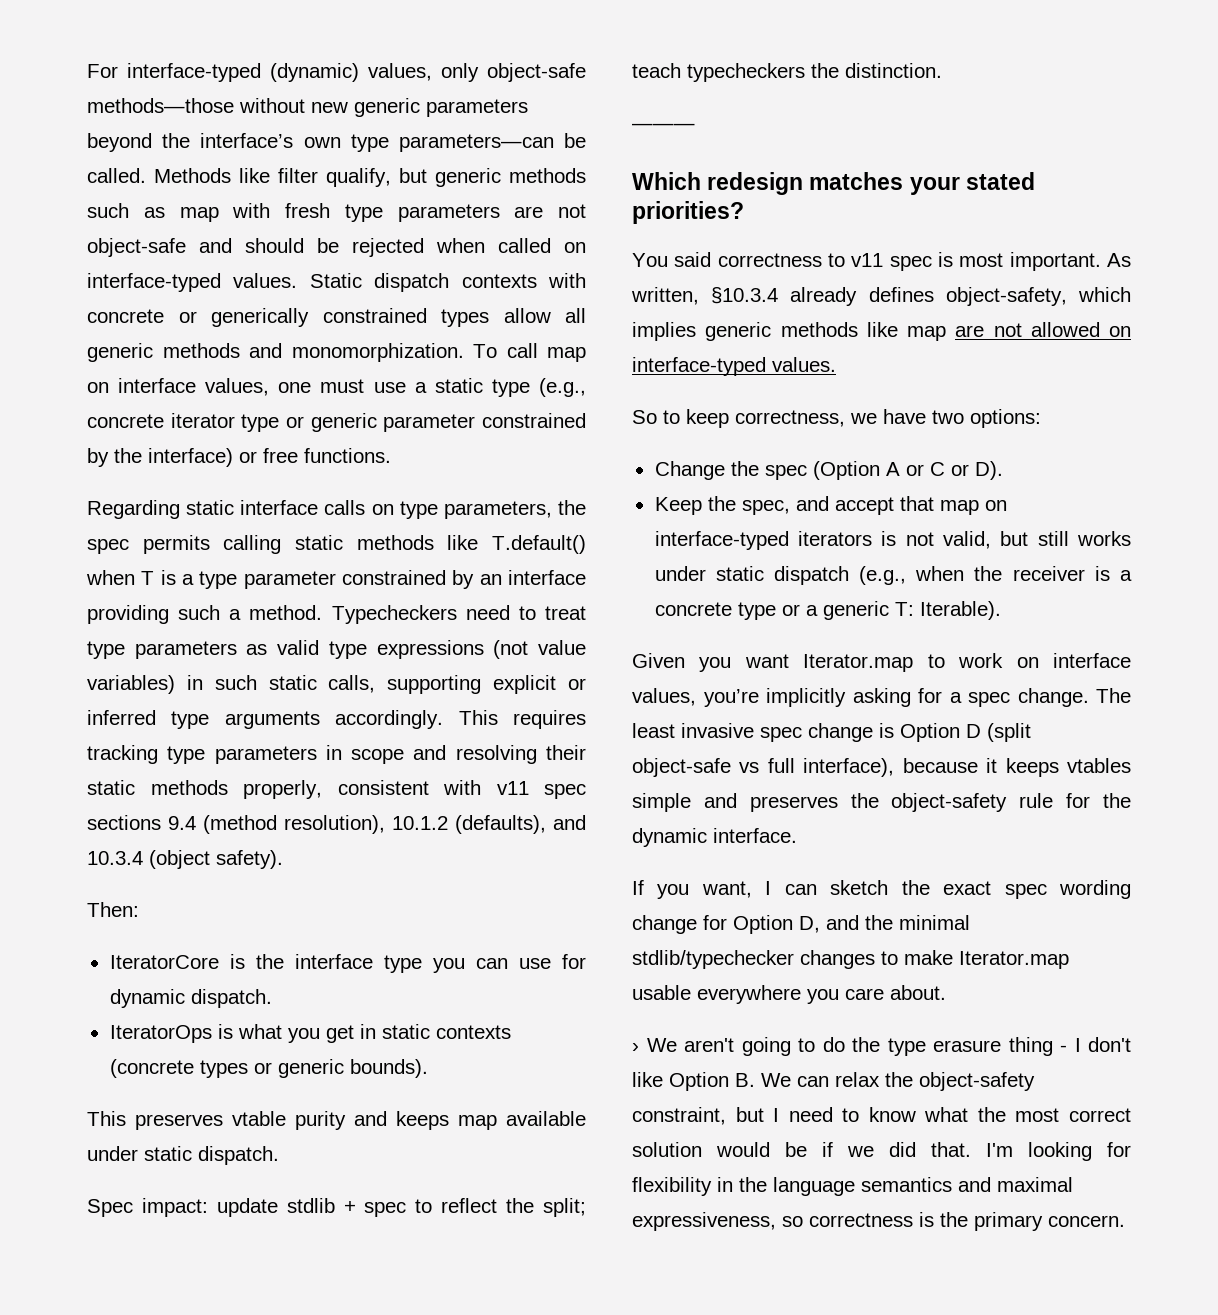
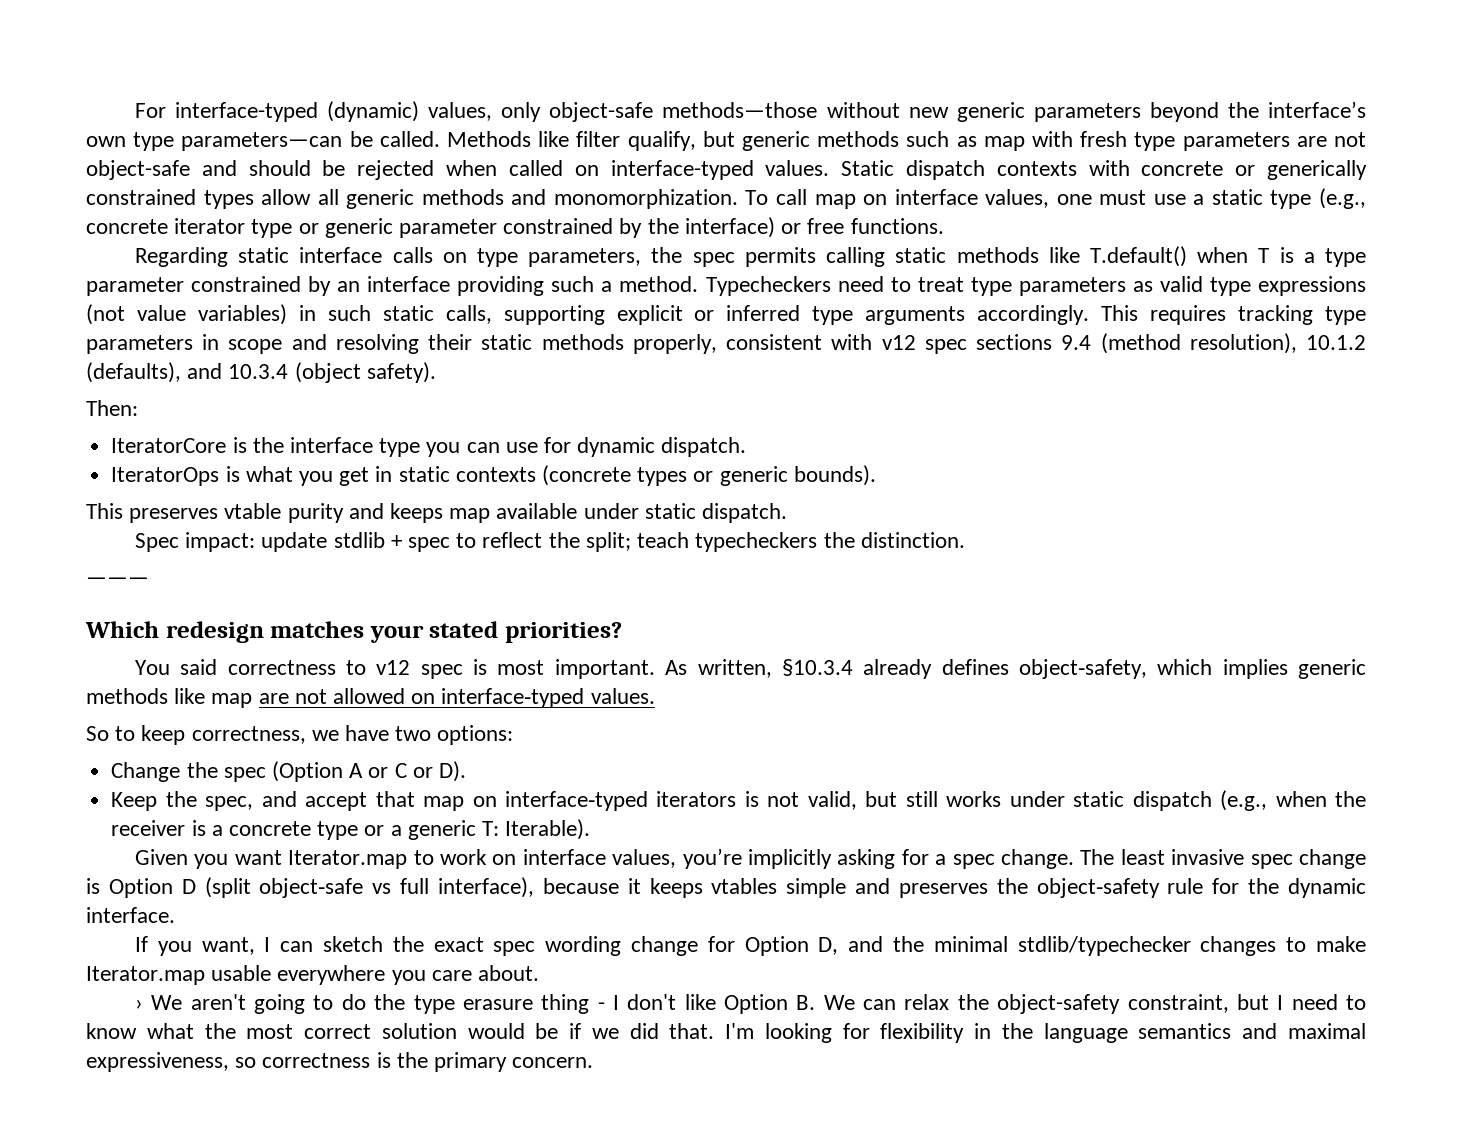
[496,781,529,795] v11 -> [881,335,916,350] v12
[851,253,884,267] v11 -> [376,660,411,675] v12

